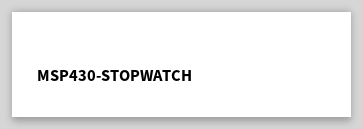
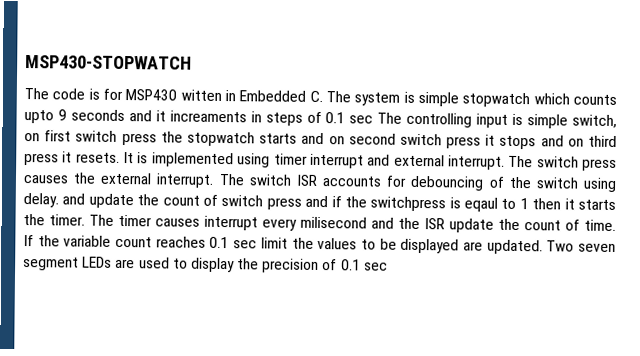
(192, 75) none -> [24,88,617,108] [24,109,617,129] [24,130,617,150] [24,151,617,171] [23,172,617,192] [23,193,617,212] [23,214,616,233] [23,235,616,255] [23,256,388,273] // The code is for MSP430 witten in Embedded C. The system is simple stopwatch which counts upto 9 seconds and it increaments in steps of 0.1 sec The controlling input is simple switch, on first switch press the stopwatch starts and on second switch press it stops and on third press it resets. It is implemented using timer interrupt and external interrupt. The switch press causes the external interrupt. The switch ISR accounts for debouncing of the switch using delay. and update the count of switch press and if the switchpress is eqaul to 1 then it starts the timer. The timer causes interrupt every milisecond and the ISR update the count of time. If the variable count reaches 0.1 sec limit the values to be displayed are updated. Two seven segment LEDs are used to display the precision of 0.1 sec

